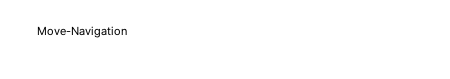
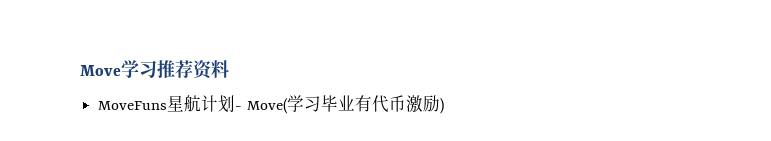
[37,26,127,38] Move-Navigation -> [80,60,229,79] [98,95,444,114] Move学习推荐资料 // MoveFuns星航计划- Move(学习毕业有代币激励)

